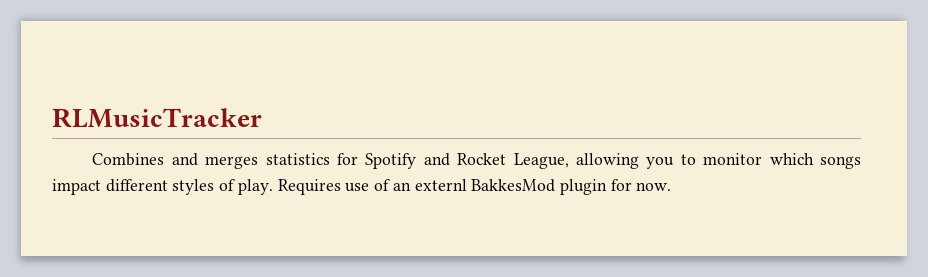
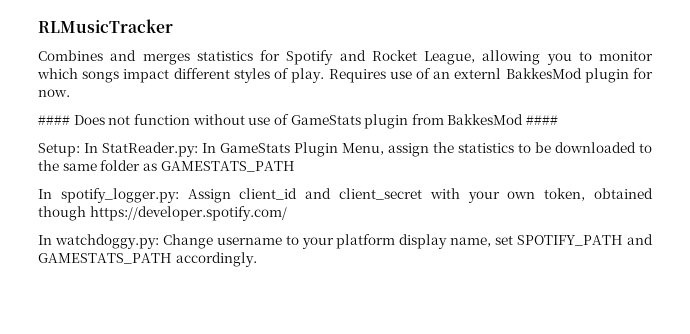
(672, 186) none -> [38,114,559,129] [38,142,652,157] [38,160,295,172] [38,188,653,203] [38,206,287,221] [38,234,654,249] [38,252,257,267] // #### Does not function without use of GameStats plugin from BakkesMod #### // Setup: In StatReader.py: In GameStats Plugin Menu, assign the statistics to be downloaded to the same folder as GAMESTATS_PATH // In spotify_logger.py: Assign client_id and client_secret with your own token, obtained though https://developer.spotify.com/ // In watchdoggy.py: Change username to your platform display name, set SPOTIFY_PATH and GAMESTATS_PATH accordingly.

